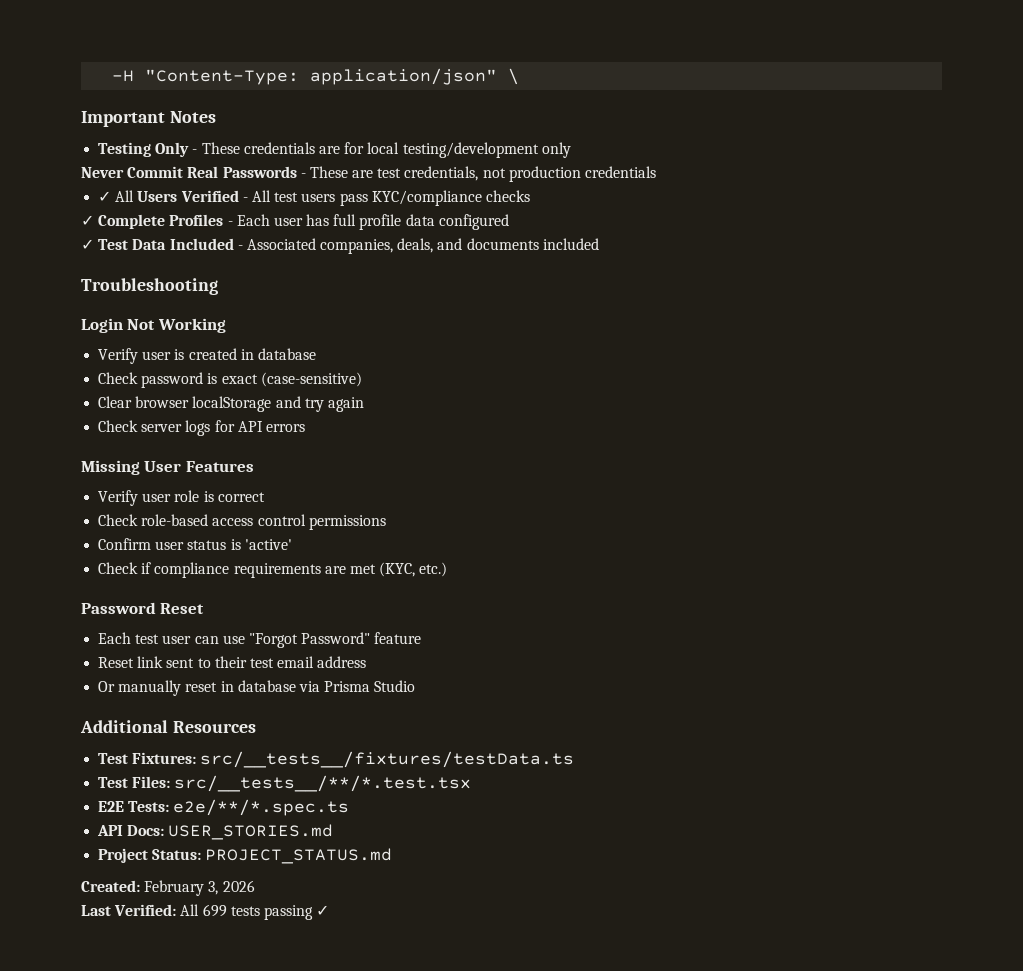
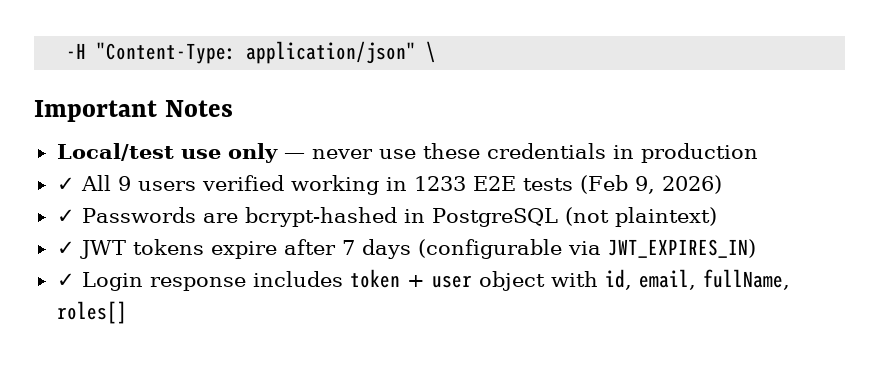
[98,142,571,158] [81,166,506,181] Testing Only - These credentials are for local testing/development only // Never Commit Real Passwords - These are test credentials, not -> [56,143,634,163] Local/test use only — never use these credentials in
[585,166,657,178] credentials -> (758, 153) none
[137,190,530,206] [81,214,509,230] [81,238,599,254] [81,278,218,295] [81,318,226,333] [98,348,316,364] [98,372,362,388] [98,396,364,412] [98,420,305,436] [81,460,254,475] [98,490,265,506] [98,514,386,530] [98,538,292,550] [98,562,448,578] [81,602,205,614] [98,632,422,648] [98,656,367,668] [98,680,416,696] [80,720,256,733] [98,751,575,768] [98,775,472,792] [98,799,350,816] [97,824,334,840] [98,848,393,864] [81,880,255,896] [81,904,330,920] Users Verified - All test users pass KYC/compliance checks // ✓ Complete Profiles - Each user has full profile data configured // ✓ Test Data Included - Associated companies, deals, and documents included // Troubleshooting // Login Not Working // Verify user is created in database // Check password is exact (case-sensitive) // Clear browser localStorage and try again // Check server logs for API errors // Missing User Features // Verify user role is correct // Check role-based access control permissions // Confirm user status is 'active' // Check if compliance requirements are met (KYC, etc.) // Password Reset // Each test user can use "Forgot Password" feature // Reset link sent to their test email address // Or manually reset in database via Prisma Studio // Additional Resources // Test Fixtures: src/__tests__/fixtures/testData.ts // Test Files: src/__tests__/**/*.test.tsx // E2E Tests: e2e/**/*.spec.ts // API Docs: USER_STORIES.md // Project Status: PROJECT_STATUS.md // Created: February 3, 2026 // Last Verified: All 699 tests passing ✓ -> [117,175,722,195] [56,207,717,227] [56,239,756,259] [56,269,790,291] [56,301,127,324] 9 users verified working in 1233 E2E tests (Feb 9, 2026) // ✓ Passwords are bcrypt-hashed in PostgreSQL (not plaintext) // ✓ JWT tokens expire after 7 days (configurable via JWT_EXPIRES_IN) // ✓ Login response includes token + user object with id, email, fullName, roles[]

